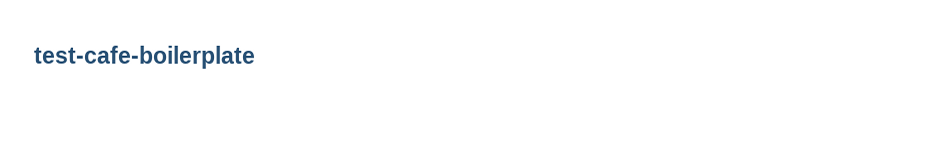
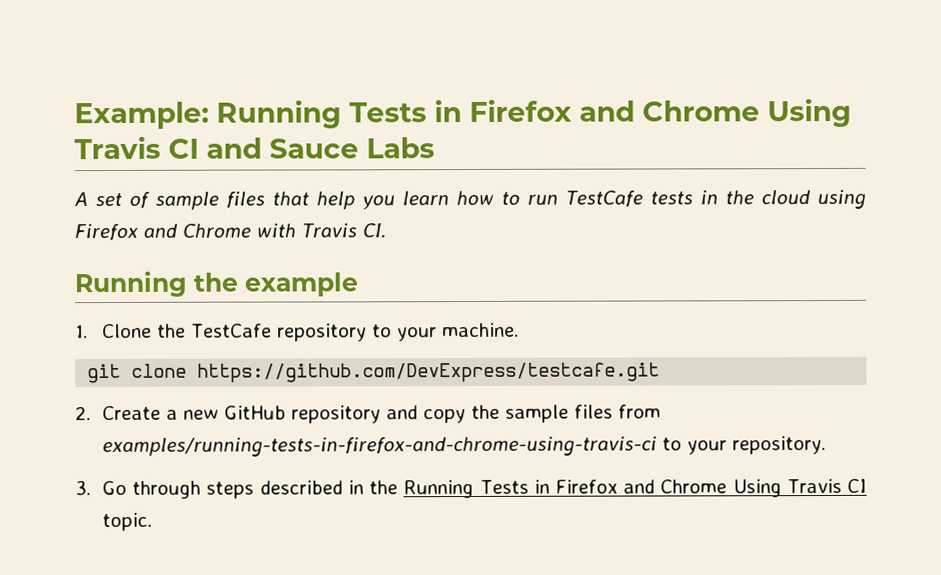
[34,45,256,69] test-cafe-boilerplate -> [74,98,852,130] [74,136,435,160] [74,189,867,210] [74,223,386,241] [74,270,359,298] [75,322,520,342] [87,362,661,384] [75,404,662,424] [102,436,827,458] [75,478,867,499] [102,512,153,532] Example: Running Tests in Firefox and Chrome Using Travis CI and Sauce Labs // A set of sample files that help you learn how to run TestCafe tests in the cloud using Firefox and Chrome with Travis CI. // Running the example // 1. Clone the TestCafe repository to your machine. // git clone https://github.com/DevExpress/testcafe.git // 2. Create a new GitHub repository and copy the sample files from examples/running-tests-in-firefox-and-chrome-using-travis-ci to your repository. // 3. Go through steps described in the Running Tests in Firefox and Chrome Using Travis CI topic.

